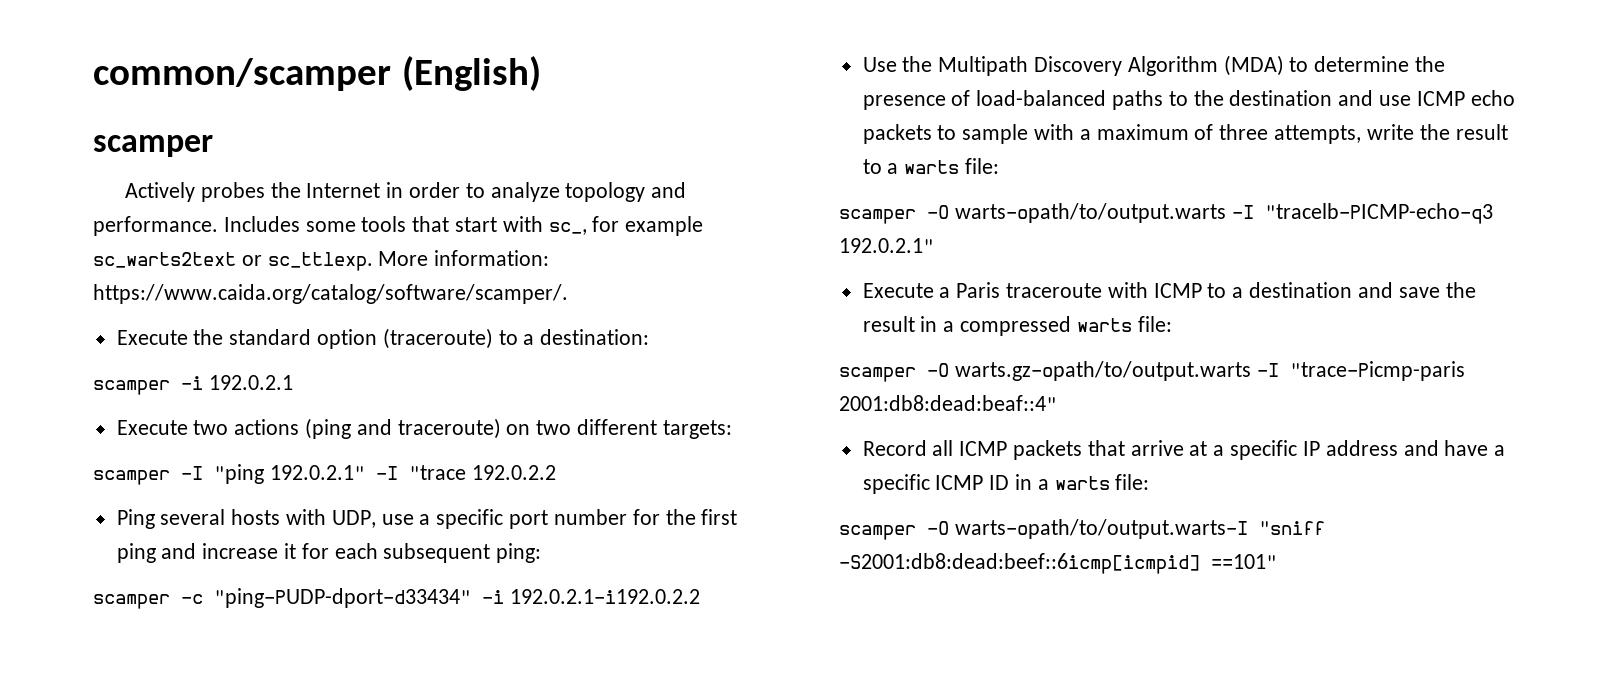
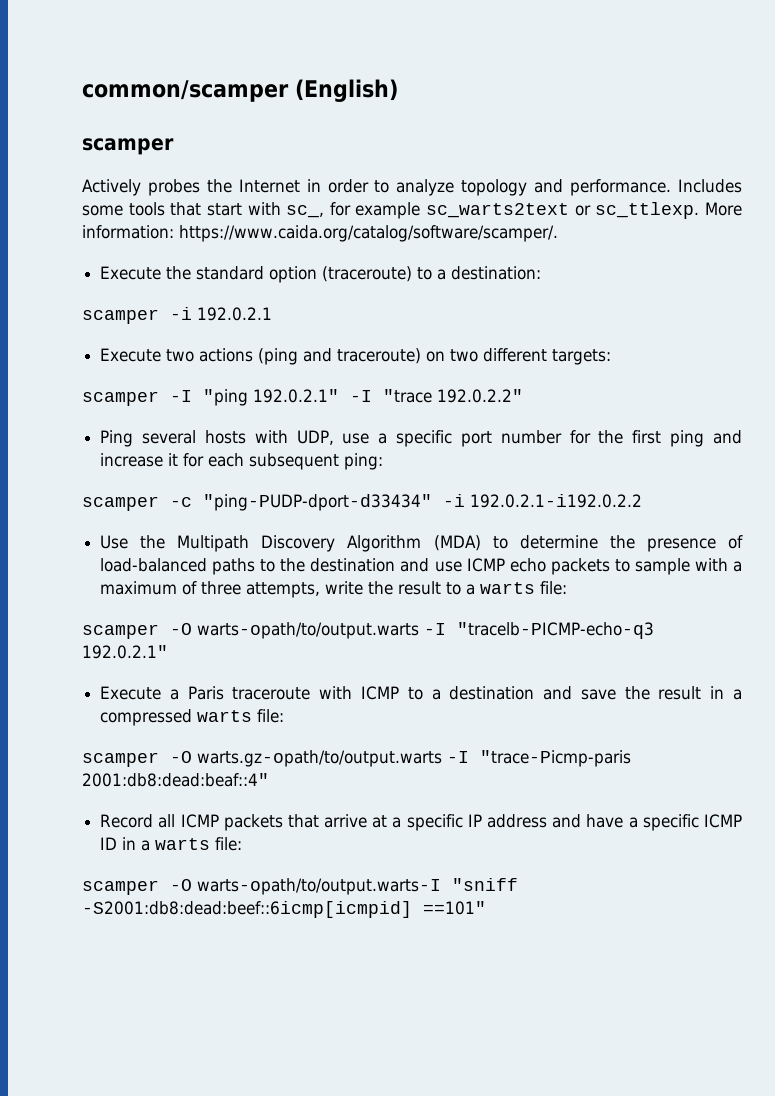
[471,465,556,480] 192.0.2.2 -> [437,389,523,403] 192.0.2.2"

